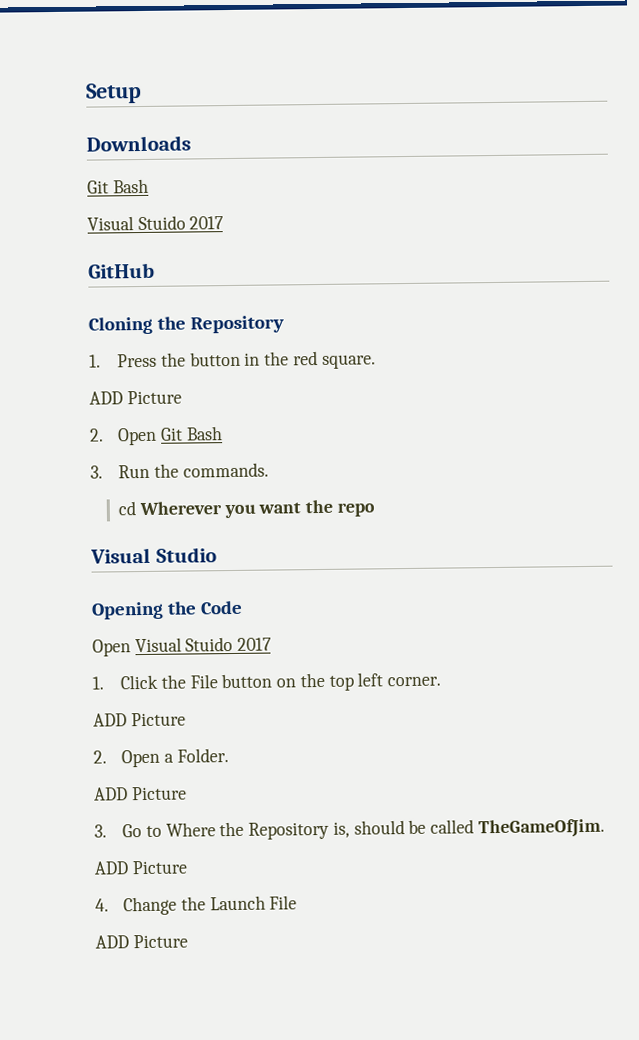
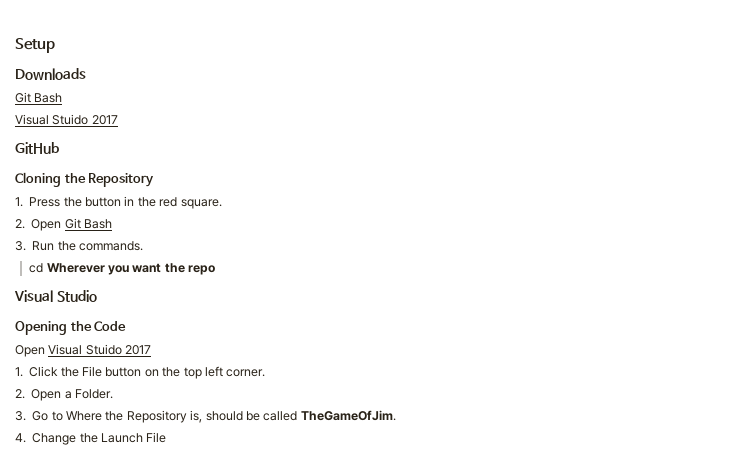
[89,390,182,405] // ADD Picture -> (222, 204) none
[93,712,186,727] // ADD Picture -> (266, 373) none
[94,786,187,801] // ADD Picture -> (113, 394) none
[94,860,188,875] // ADD Picture -> (396, 415) none
[95,934,188,949] // ADD Picture -> (167, 437) none

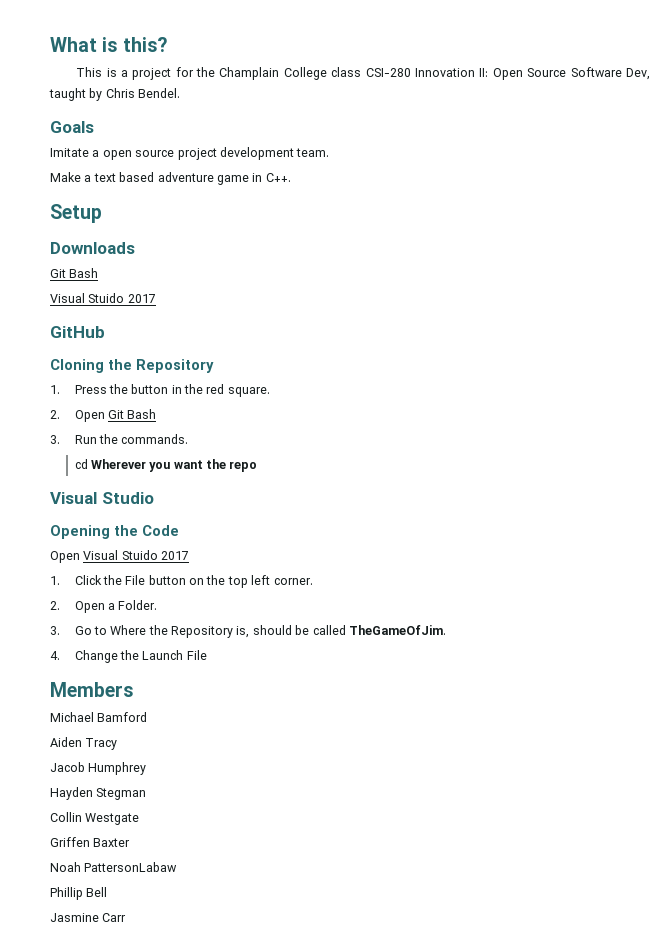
(15, 45) none -> [50,37,167,52] [76,67,650,80] [49,88,181,101] [50,121,94,133] [50,147,330,160] [50,172,291,185] What is this? // This is a project for the Champlain College class CSI-280 Innovation II: Open Source Software Dev, taught by Chris Bendel. // Goals // Imitate a open source project development team. // Make a text based adventure game in C++. //
(167, 437) none -> [50,682,133,697] [50,712,148,722] [50,737,118,750] [50,762,147,775] [50,787,147,800] [50,812,140,825] [50,837,131,847] [50,862,178,872] [50,887,108,900] [50,913,127,922] // Members // Michael Bamford // Aiden Tracy // Jacob Humphrey // Hayden Stegman // Collin Westgate // Griffen Baxter // Noah PattersonLabaw // Phillip Bell // Jasmine Carr

